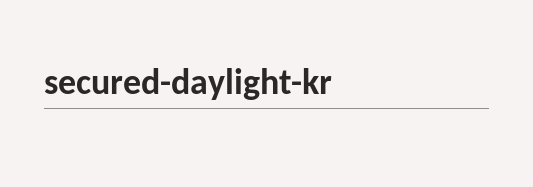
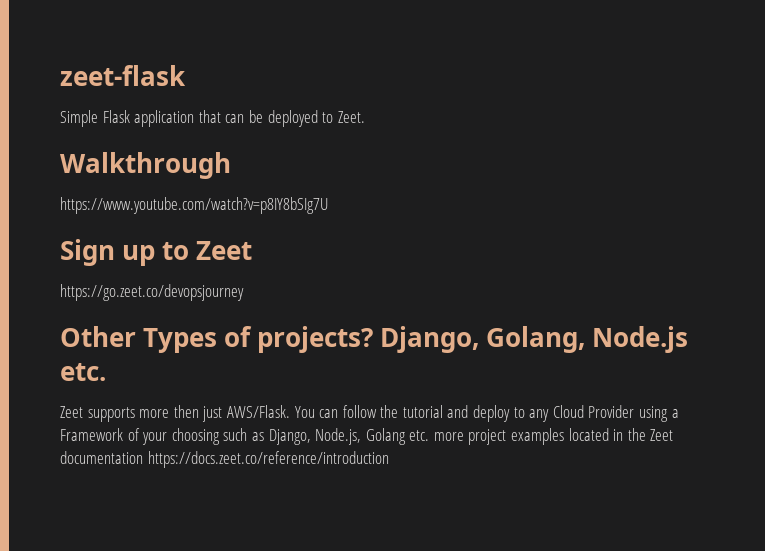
[44,68,332,100] secured-daylight-kr -> [60,65,186,86] [60,110,365,127] [60,152,231,179] [60,197,328,214] [60,239,253,266] [60,284,244,301] [60,326,689,353] [60,363,106,381] [60,405,679,422] [60,428,674,445] [60,451,389,468] zeet-flask // Simple Flask application that can be deployed to Zeet. // Walkthrough // https://www.youtube.com/watch?v=p8IY8bSIg7U // Sign up to Zeet // https://go.zeet.co/devopsjourney // Other Types of projects? Django, Golang, Node.js etc. // Zeet supports more then just AWS/Flask. You can follow the tutorial and deploy to any Cloud Provider using a Framework of your choosing such as Django, Node.js, Golang etc. more project examples located in the Zeet documentation https://docs.zeet.co/reference/introduction

